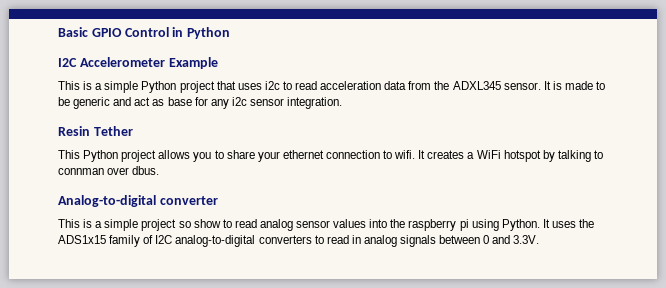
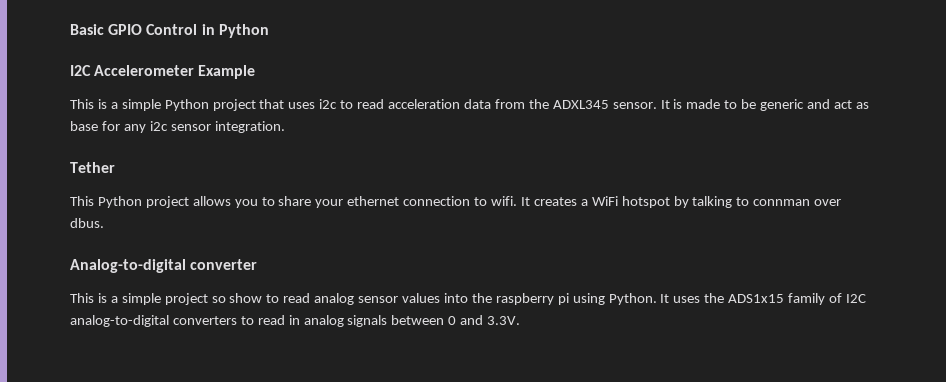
[58,126,90,136] Resin -> (285, 127) none

